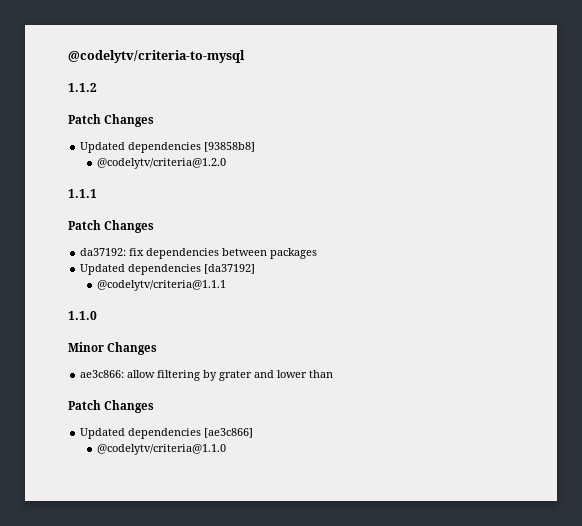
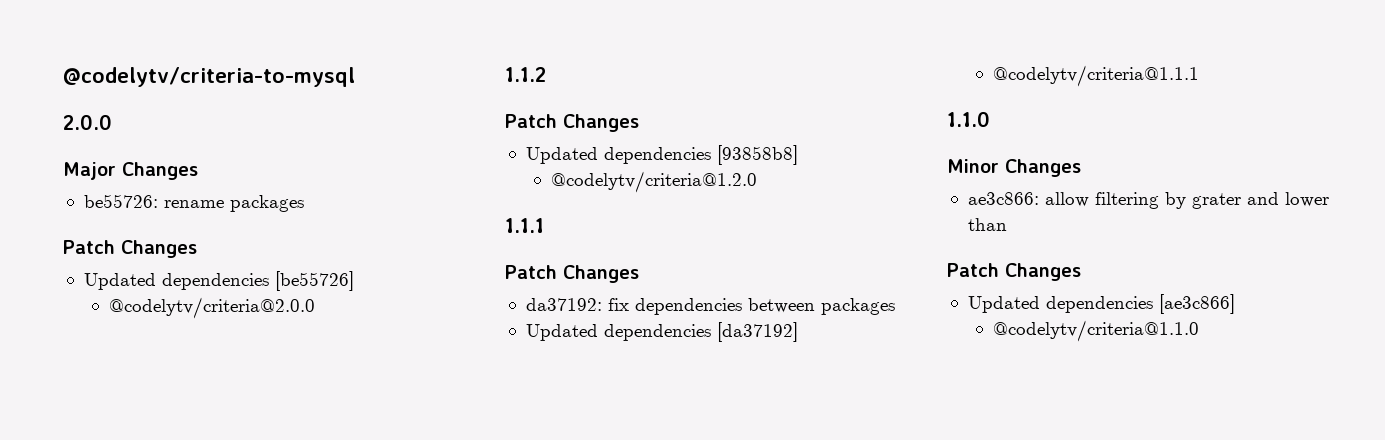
(245, 56) none -> [63,114,112,130] [63,162,198,180] [83,194,304,212] [63,240,197,258] [83,271,354,291] [109,297,316,319] // 2.0.0 // Major Changes // be55726: rename packages // Patch Changes // Updated dependencies [be55726] // @codelytv/criteria@2.0.0

